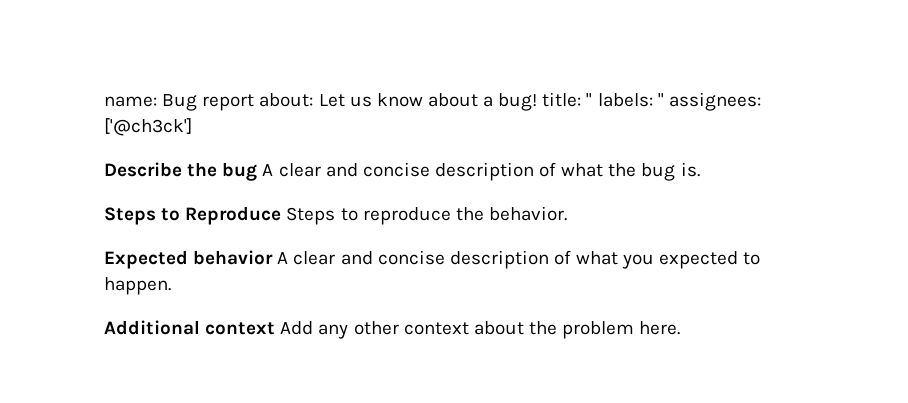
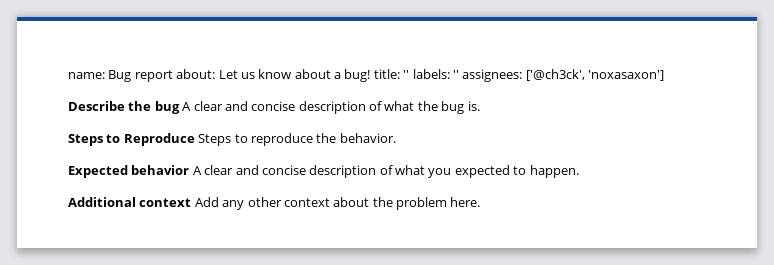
[104,118,192,136] ['@ch3ck'] -> [525,69,664,81] ['@ch3ck', 'noxasaxon']

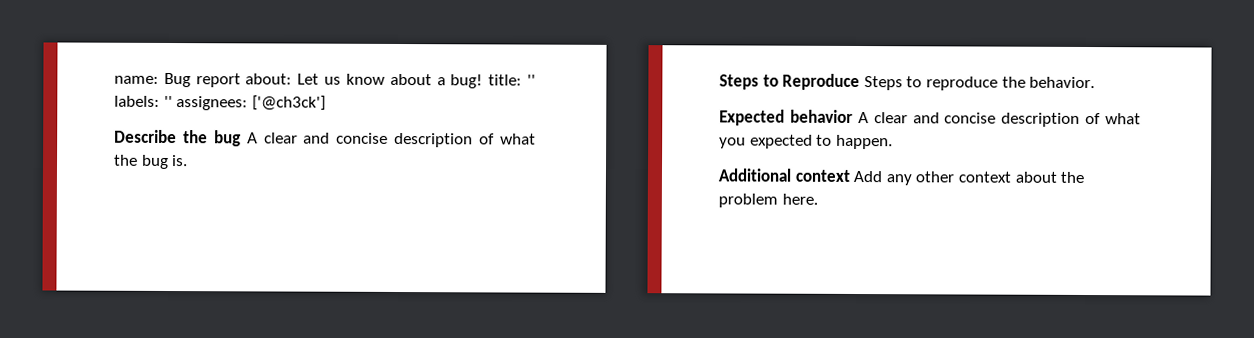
[525,69,664,81] ['@ch3ck', 'noxasaxon'] -> [251,95,326,111] ['@ch3ck']

